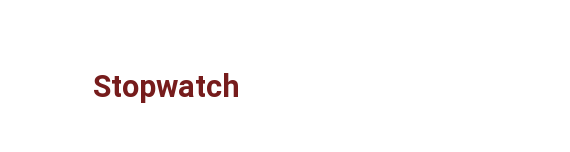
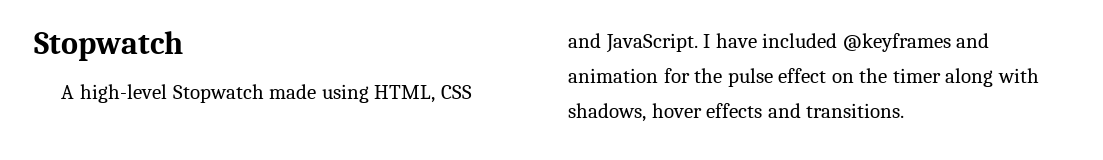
[93,73,240,103] Stopwatch -> [34,31,183,61] [61,84,472,103] [568,33,990,53] [568,68,1039,87] [568,103,905,122] Stopwatch // A high-level Stopwatch made using HTML, CSS and JavaScript. I have included @keyframes and animation for the pulse effect on the timer along with shadows, hover effects and transitions.

